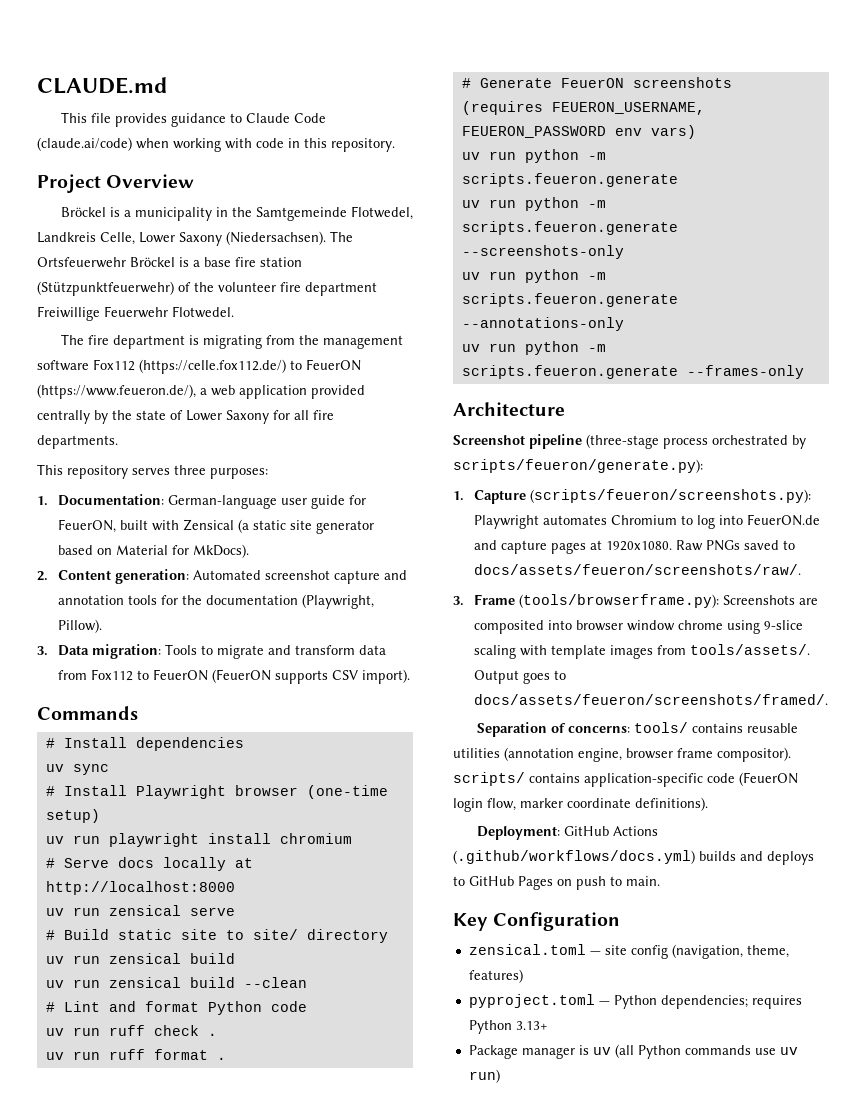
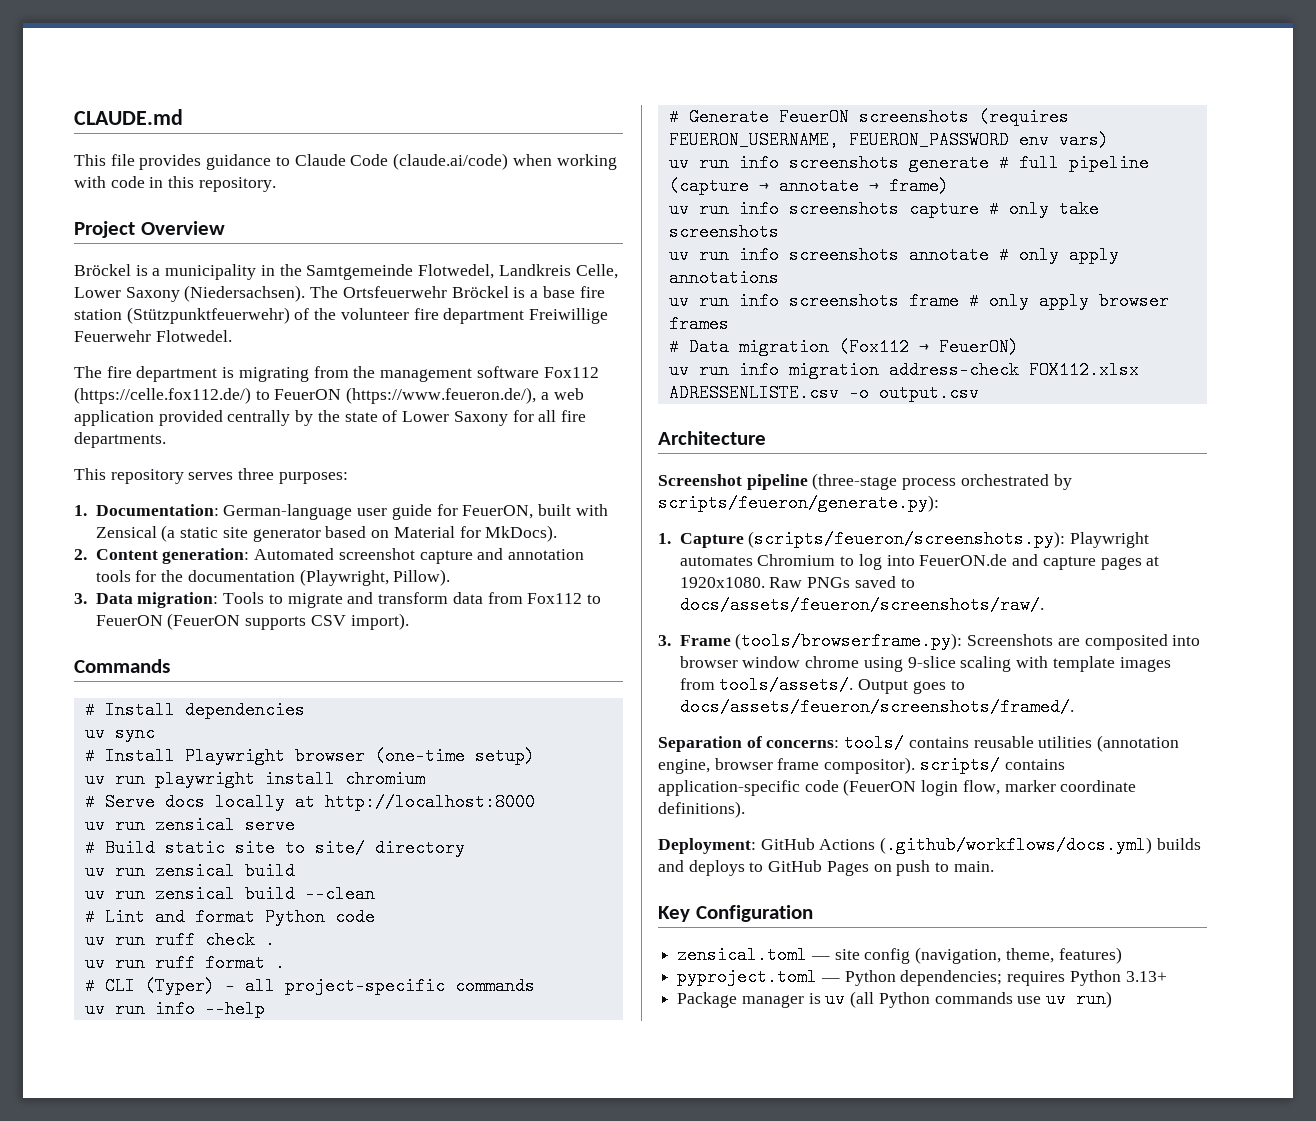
(226, 1058) none -> [84,977,535,995] [84,1000,265,1018] // # CLI (Typer) — all project-specific commands // uv run info --help
[524,149,606,163] [461,173,678,187] [461,197,606,211] [461,221,678,235] [461,245,624,259] [461,269,606,283] [461,293,678,307] [461,317,624,331] [461,341,606,355] [461,365,804,379] python -m scripts.feueron.generate // uv run python -m scripts.feueron.generate --screenshots-only // uv run python -m scripts.feueron.generate --annotations-only // uv run python -m scripts.feueron.generate --frames-only -> [738,154,1149,172] [668,177,949,195] [668,200,1099,218] [668,223,779,241] [668,246,1119,264] [668,269,779,287] [668,292,1169,310] [668,315,729,333] [668,338,1019,356] [668,361,1139,379] [668,384,979,402] info screenshots generate # full pipeline (capture → annotate → frame) // uv run info screenshots capture # only take screenshots // uv run info screenshots annotate # only apply annotations // uv run info screenshots frame # only apply browser frames // # Data migration (Fox112 → FeuerON) // uv run info migration address-check FOX112.xlsx ADRESSENLISTE.csv -o output.csv

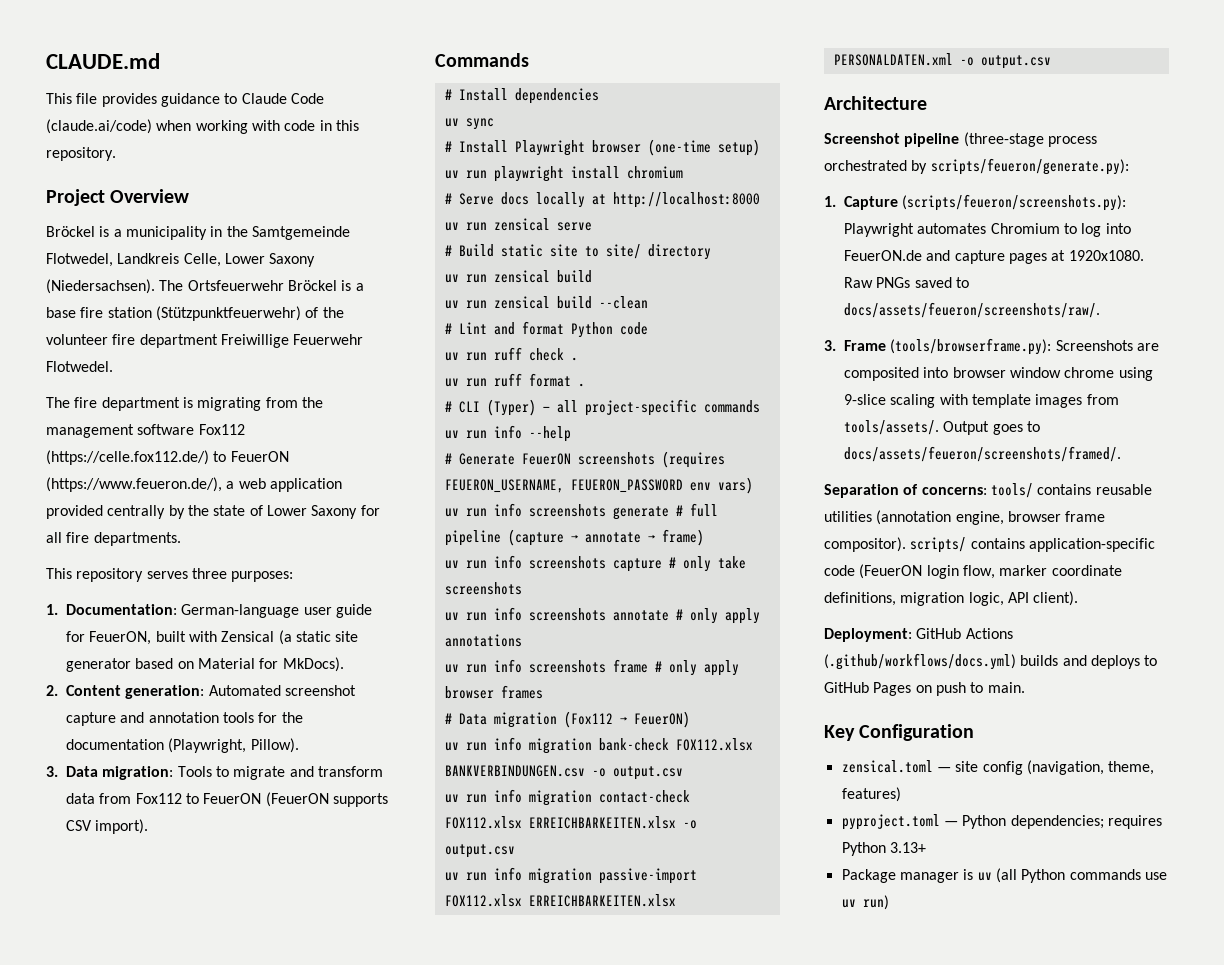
[888,361,1139,379] [668,384,839,402] address-check FOX112.xlsx ADRESSENLISTE.csv -> [598,738,753,751] [444,765,683,780] [444,789,690,806] [444,816,697,829] [444,844,515,858] [444,867,697,884] [444,894,676,907] [833,53,953,66] bank-check FOX112.xlsx BANKVERBINDUNGEN.csv -o output.csv // uv run info migration contact-check FOX112.xlsx ERREICHBARKEITEN.xlsx -o output.csv // uv run info migration passive-import FOX112.xlsx ERREICHBARKEITEN.xlsx PERSONALDATEN.xml
[658,801,745,818] definitions). -> [824,591,1079,606] definitions, migration logic, API client).

